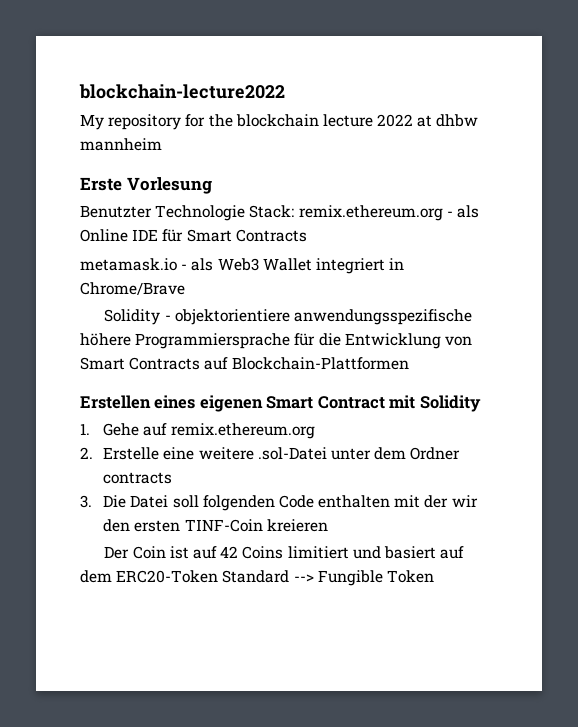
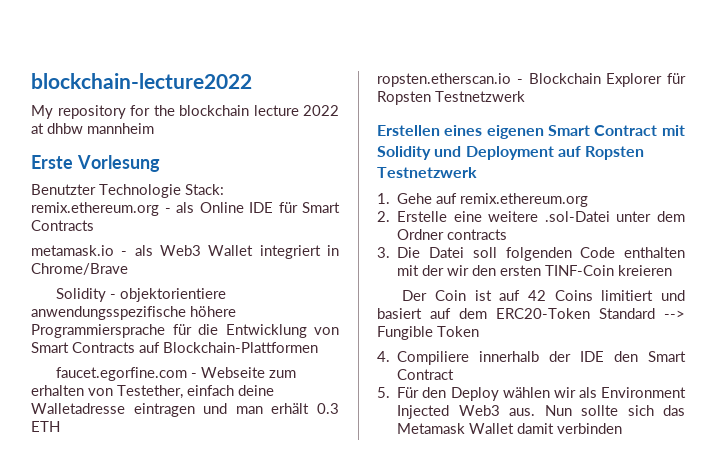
(409, 363) none -> [56,367,297,381] [31,385,274,399] [31,403,339,417] [31,421,60,432] [377,73,686,87] [377,91,525,105] // faucet.egorfine.com - Webseite zum erhalten von Testether, einfach deine Walletadresse eintragen und man erhält 0.3 ETH // ropsten.etherscan.io - Blockchain Explorer für Ropsten Testnetzwerk
(481, 403) none -> [434,146,645,160] [377,167,477,178] und Deployment auf Ropsten Testnetzwerk
(434, 576) none -> [377,351,686,365] [397,369,455,380] [377,387,686,401] [397,405,685,419] [397,423,623,434] // 4. Compiliere innerhalb der IDE den Smart Contract // 5. Für den Deploy wählen wir als Environment Injected Web3 aus. Nun sollte sich das Metamask Wallet damit verbinden

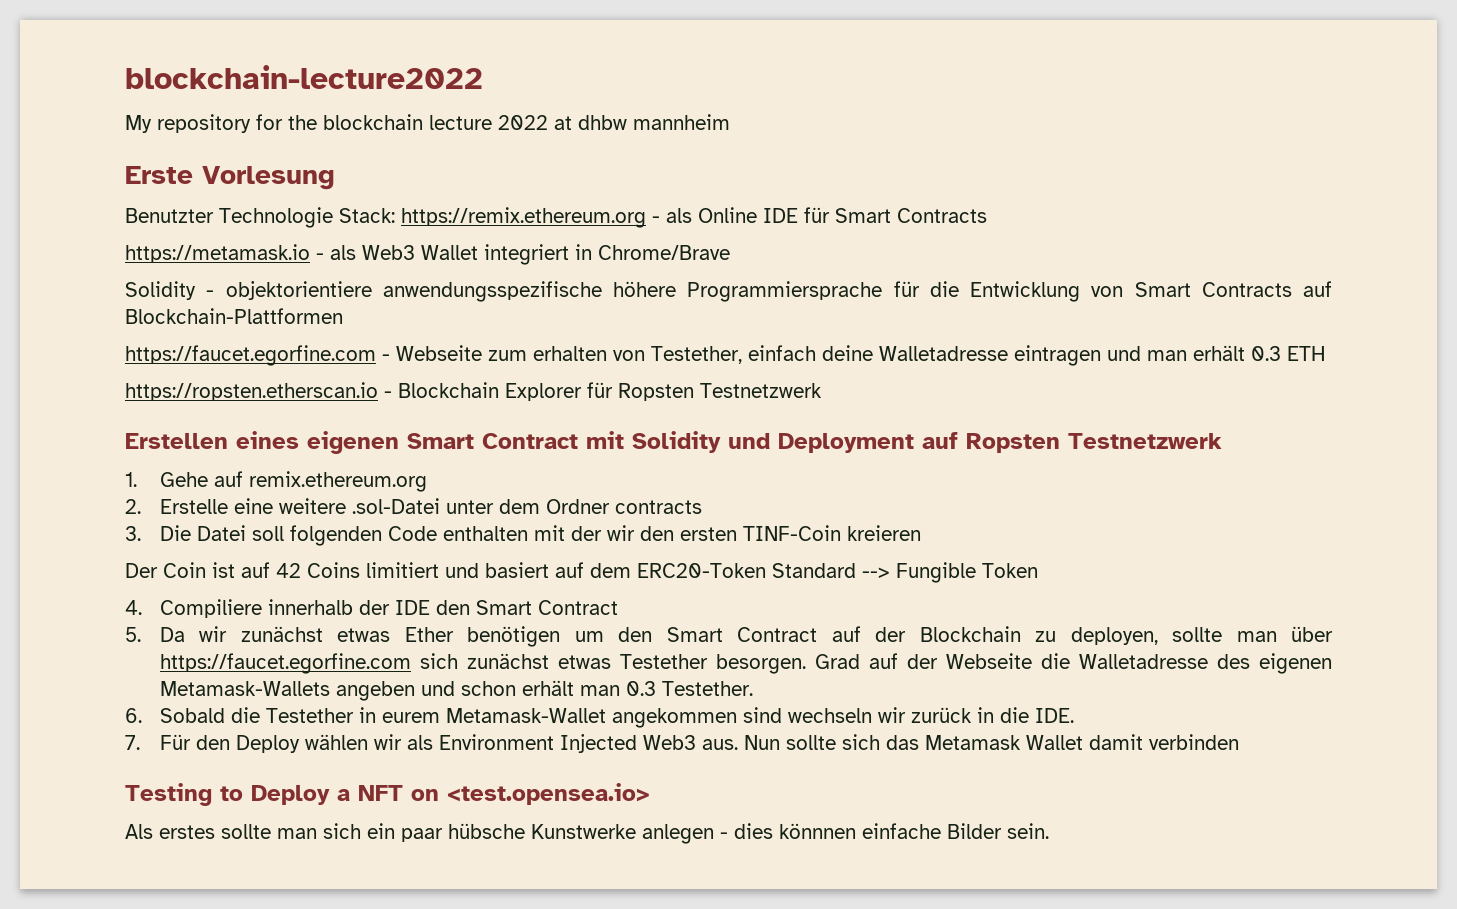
[31,202,159,216] remix.ethereum.org -> [401,207,646,228] https://remix.ethereum.org
[31,245,114,256] metamask.io -> [125,244,310,263] https://metamask.io
[56,367,188,381] faucet.egorfine.com -> [125,345,376,366] https://faucet.egorfine.com
[377,73,511,87] ropsten.etherscan.io -> [125,382,378,401] https://ropsten.etherscan.io
(390, 392) none -> [159,626,1333,647] [159,653,1332,674] [159,680,753,701] [125,707,1074,728] [125,735,140,750] Da wir zunächst etwas Ether benötigen um den Smart Contract auf der Blockchain zu deployen, sollte man über https://faucet.egorfine.com sich zunächst etwas Testether besorgen. Grad auf der Webseite die Walletadresse des eigenen Metamask-Wallets angeben und schon erhält man 0.3 Testether. // 6. Sobald die Testether in eurem Metamask-Wallet angekommen sind wechseln wir zurück in die IDE. // 7.
(623, 428) none -> [125,783,650,806] [125,823,1049,844] // Testing to Deploy a NFT on <test.opensea.io> // Als erstes sollte man sich ein paar hübsche Kunstwerke anlegen - dies könnnen einfache Bilder sein.

